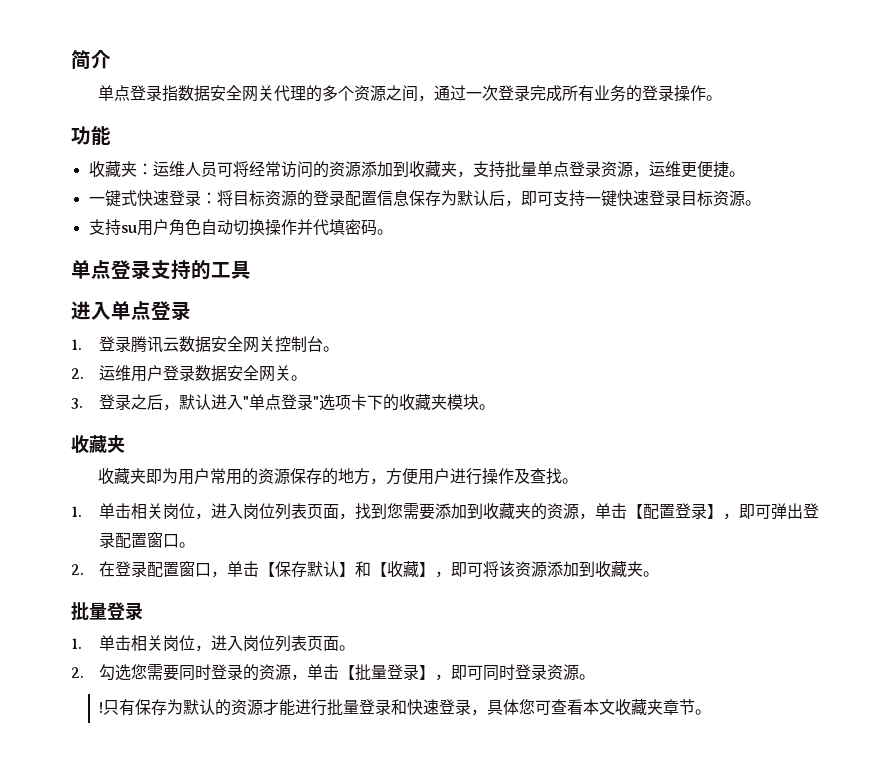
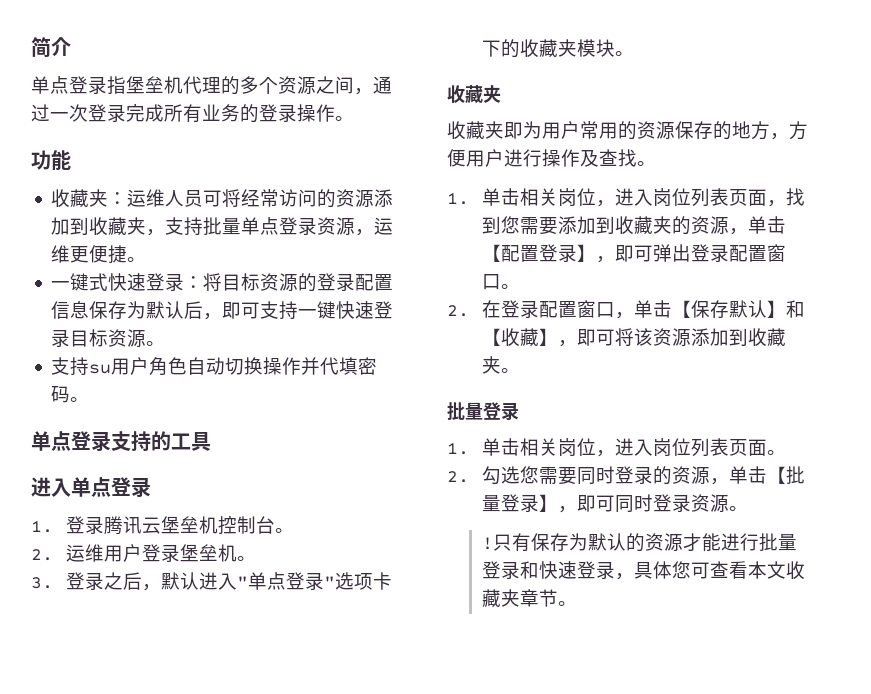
[178,85,275,102] 数据安全网关 -> [126,76,183,94] 堡垒机
[178,336,275,353] 数据安全网关 -> [161,516,219,534] 堡垒机
[194,365,291,382] 数据安全网关 -> [180,544,238,562] 堡垒机

